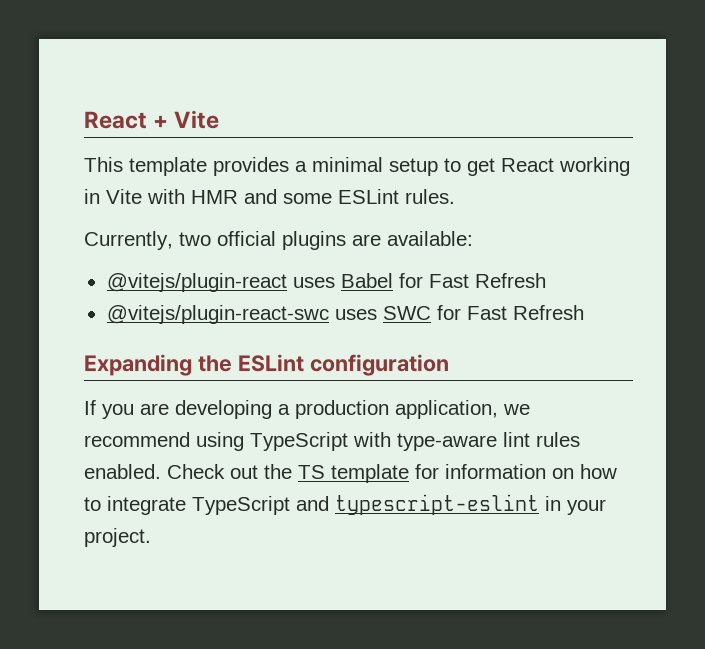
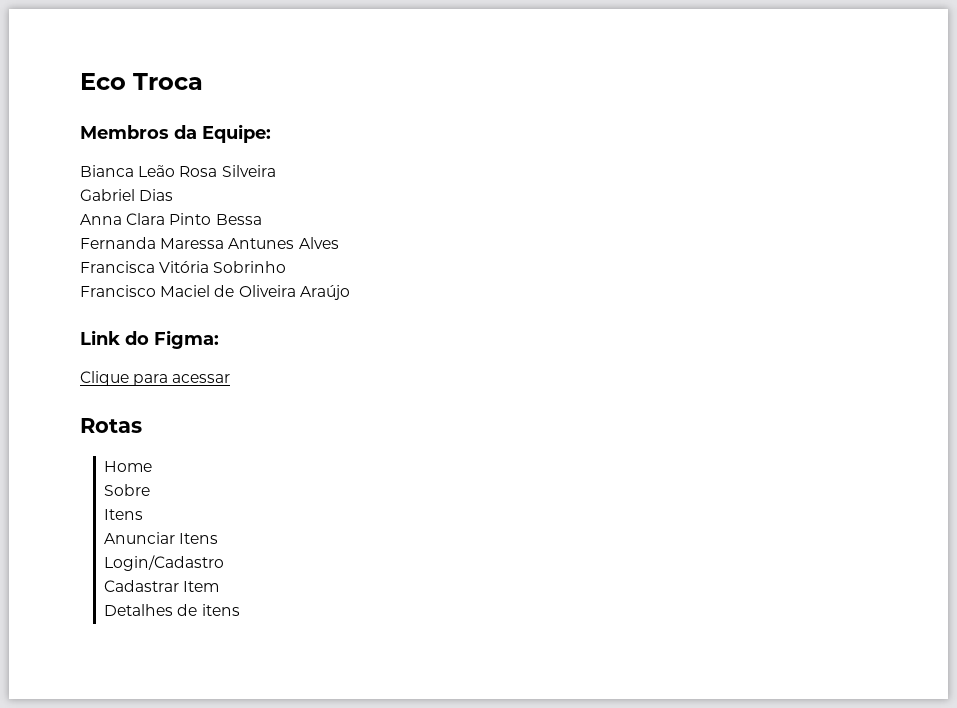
[84,110,220,129] [84,157,630,176] [84,189,455,204] [84,231,473,250] [106,273,546,292] [106,305,584,324] [84,354,449,376] [84,400,530,419] [84,432,580,451] [84,464,617,483] [84,494,606,515] [84,528,151,547] React + Vite // This template provides a minimal setup to get React working in Vite with HMR and some ESLint rules. // Currently, two official plugins are available: // @vitejs/plugin-react uses Babel for Fast Refresh // @vitejs/plugin-react-swc uses SWC for Fast Refresh // Expanding the ESLint configuration // If you are developing a production application, we recommend using TypeScript with type-aware lint rules enabled. Check out the TS template for information on how to integrate TypeScript and typescript-eslint in your project. -> [80,73,203,90] [80,124,271,143] [80,165,276,177] [80,189,174,201] [80,213,262,225] [80,237,339,249] [80,261,287,273] [80,285,350,300] [80,330,219,349] [80,371,231,386] [80,418,142,433] [104,461,153,472] [104,484,151,496] [104,509,144,520] [104,532,219,544] [104,555,225,571] [104,580,220,592] [104,604,240,616] Eco Troca // Membros da Equipe: // Bianca Leão Rosa Silveira // Gabriel Dias // Anna Clara Pinto Bessa // Fernanda Maressa Antunes Alves // Francisca Vitória Sobrinho // Francisco Maciel de Oliveira Araújo // Link do Figma: // Clique para acessar // Rotas // Home // Sobre // Itens // Anunciar Itens // Login/Cadastro // Cadastrar Item // Detalhes de itens

